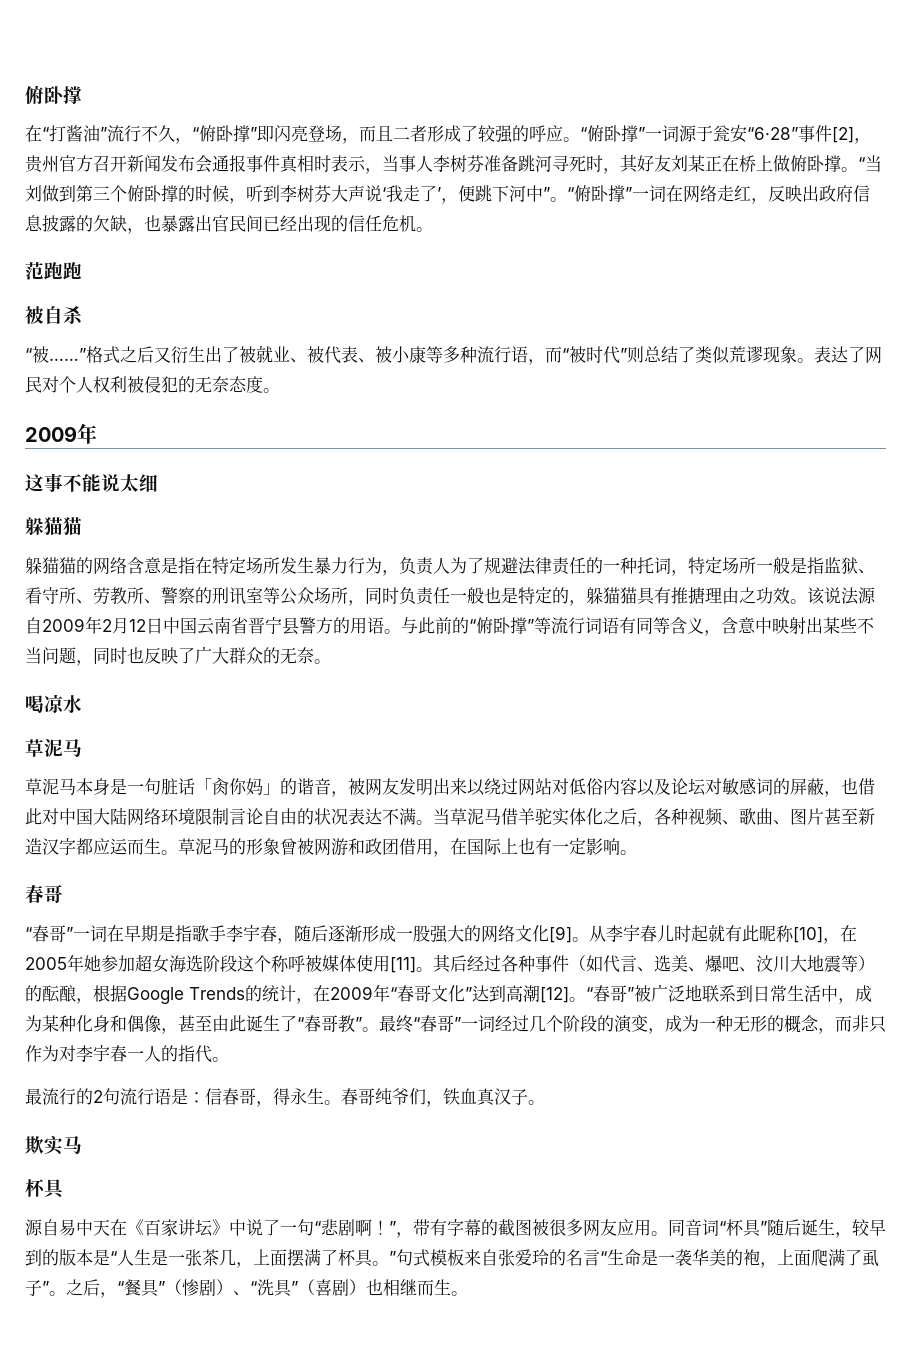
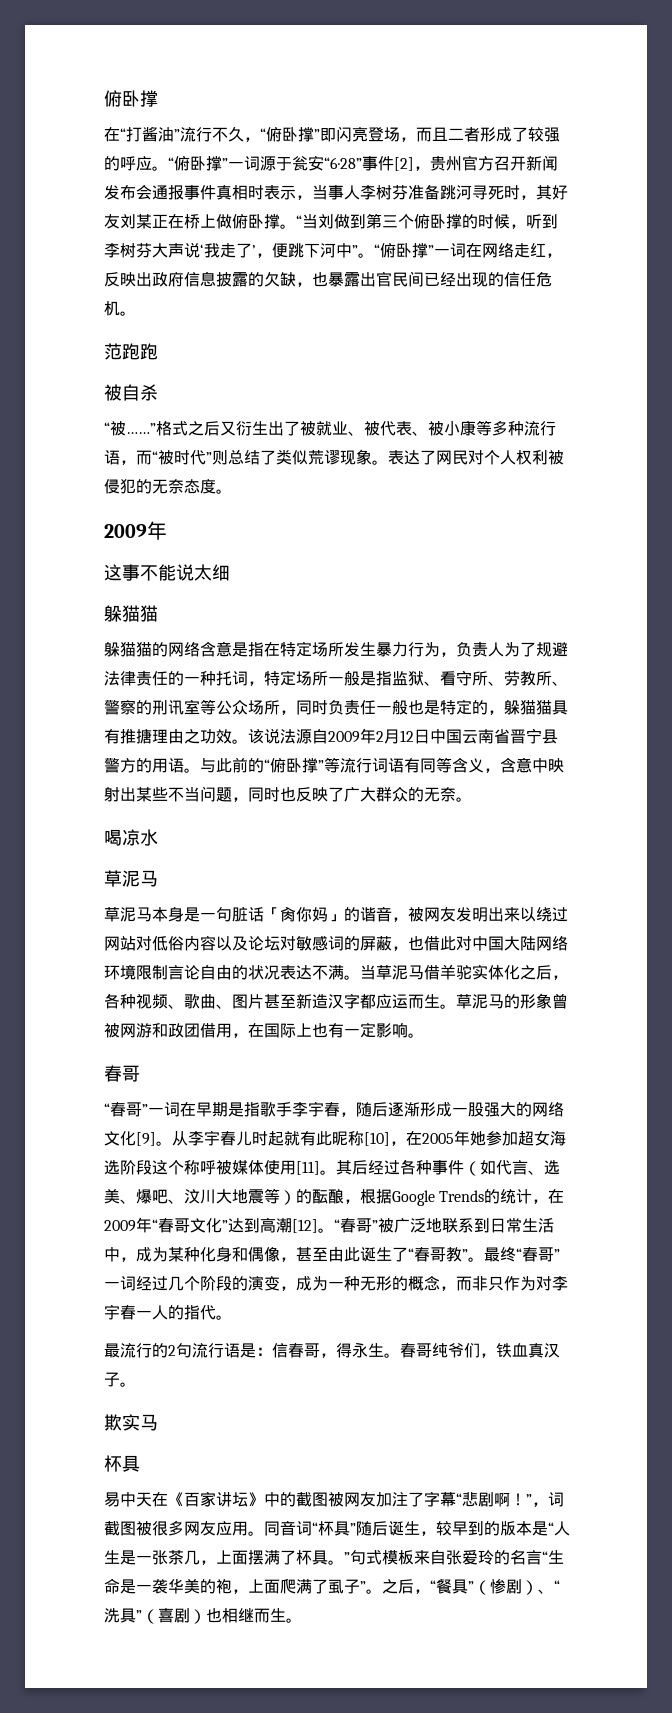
[25,1219,59,1236] 源自 -> (140, 1463) none
[246,1219,314,1236] 说了一句 -> [280,1491,456,1507] 的截图被网友加注了字幕
[413,1219,498,1236] 带有字幕的 -> [548,1492,564,1507] 词

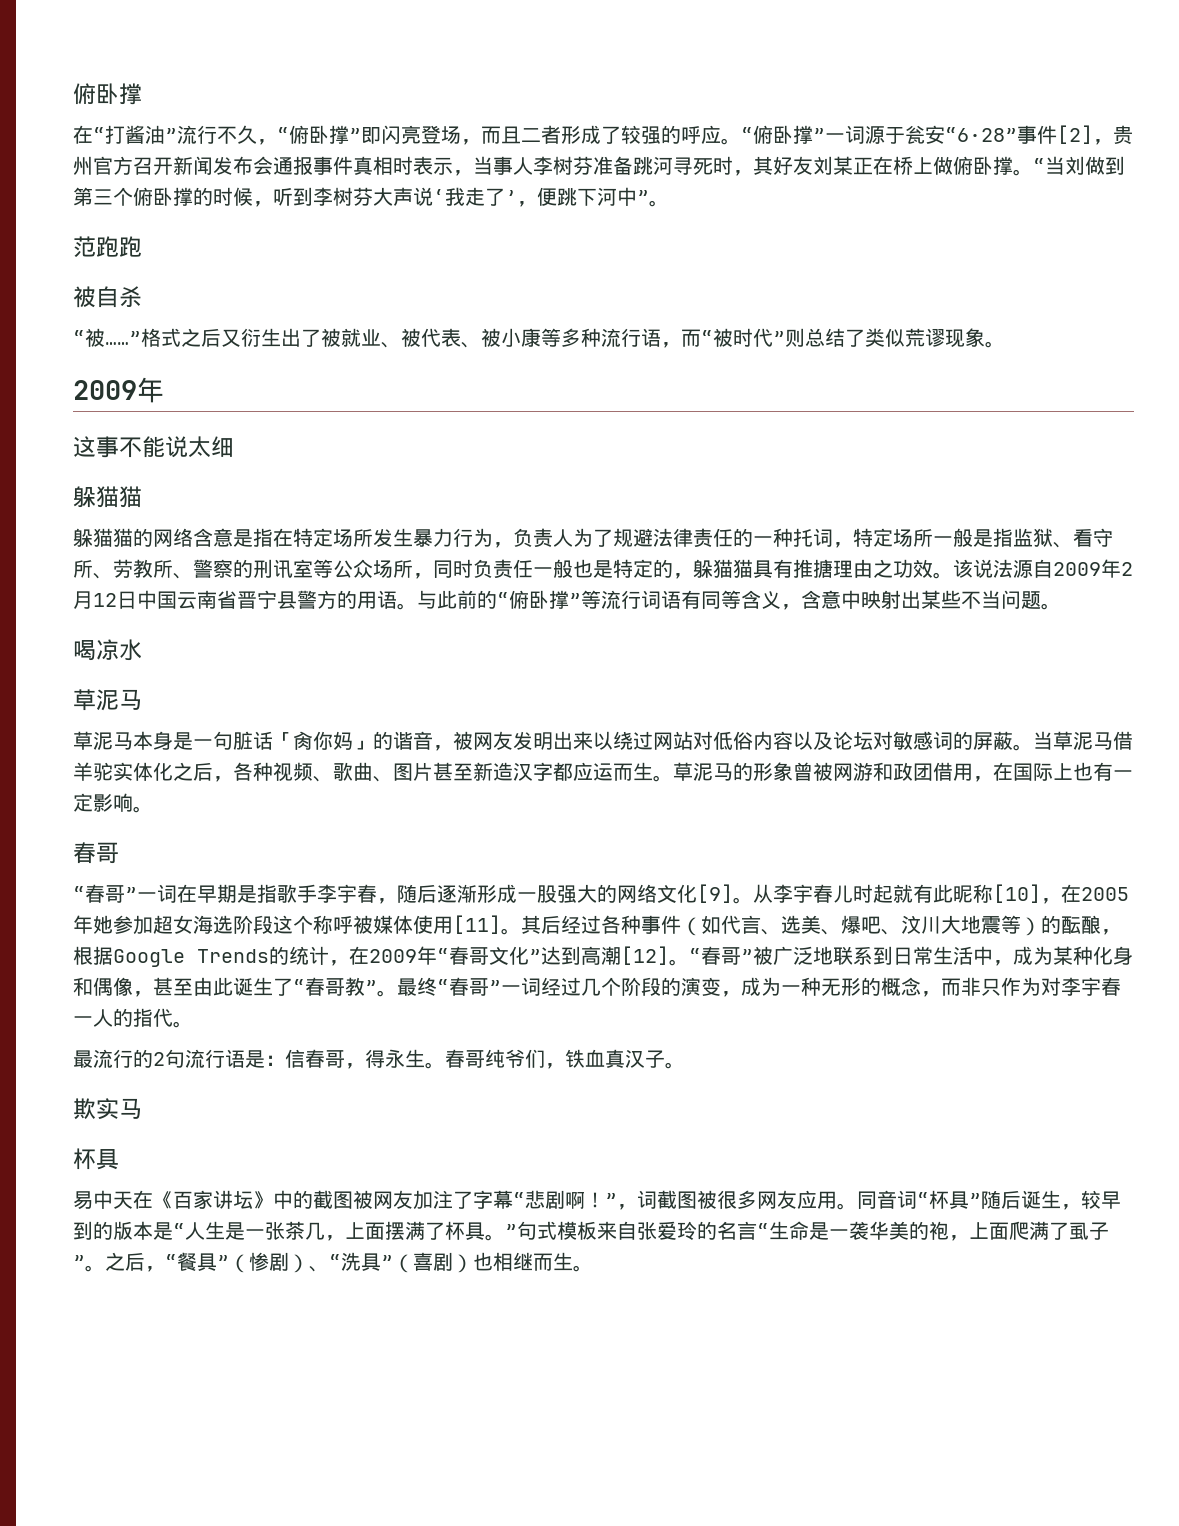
[374,243,562,258] [104,271,552,287] [104,301,136,316] “俯卧撑”一词在网络走红，反映出政府信息披露的欠缺，也暴露出官民间已经出现的信任危机。 -> (669, 203) none
[388,450,564,465] [104,479,232,494] 表达了网民对个人权利被侵犯的无奈态度。 -> (1005, 344) none
[232,787,456,802] ，同时也反映了广大群众的无奈 -> (1041, 600) none
[392,936,568,951] [104,964,344,980] ，也借此对中国大陆网络环境限制言论自由的状况表达不满 -> (1013, 740) none

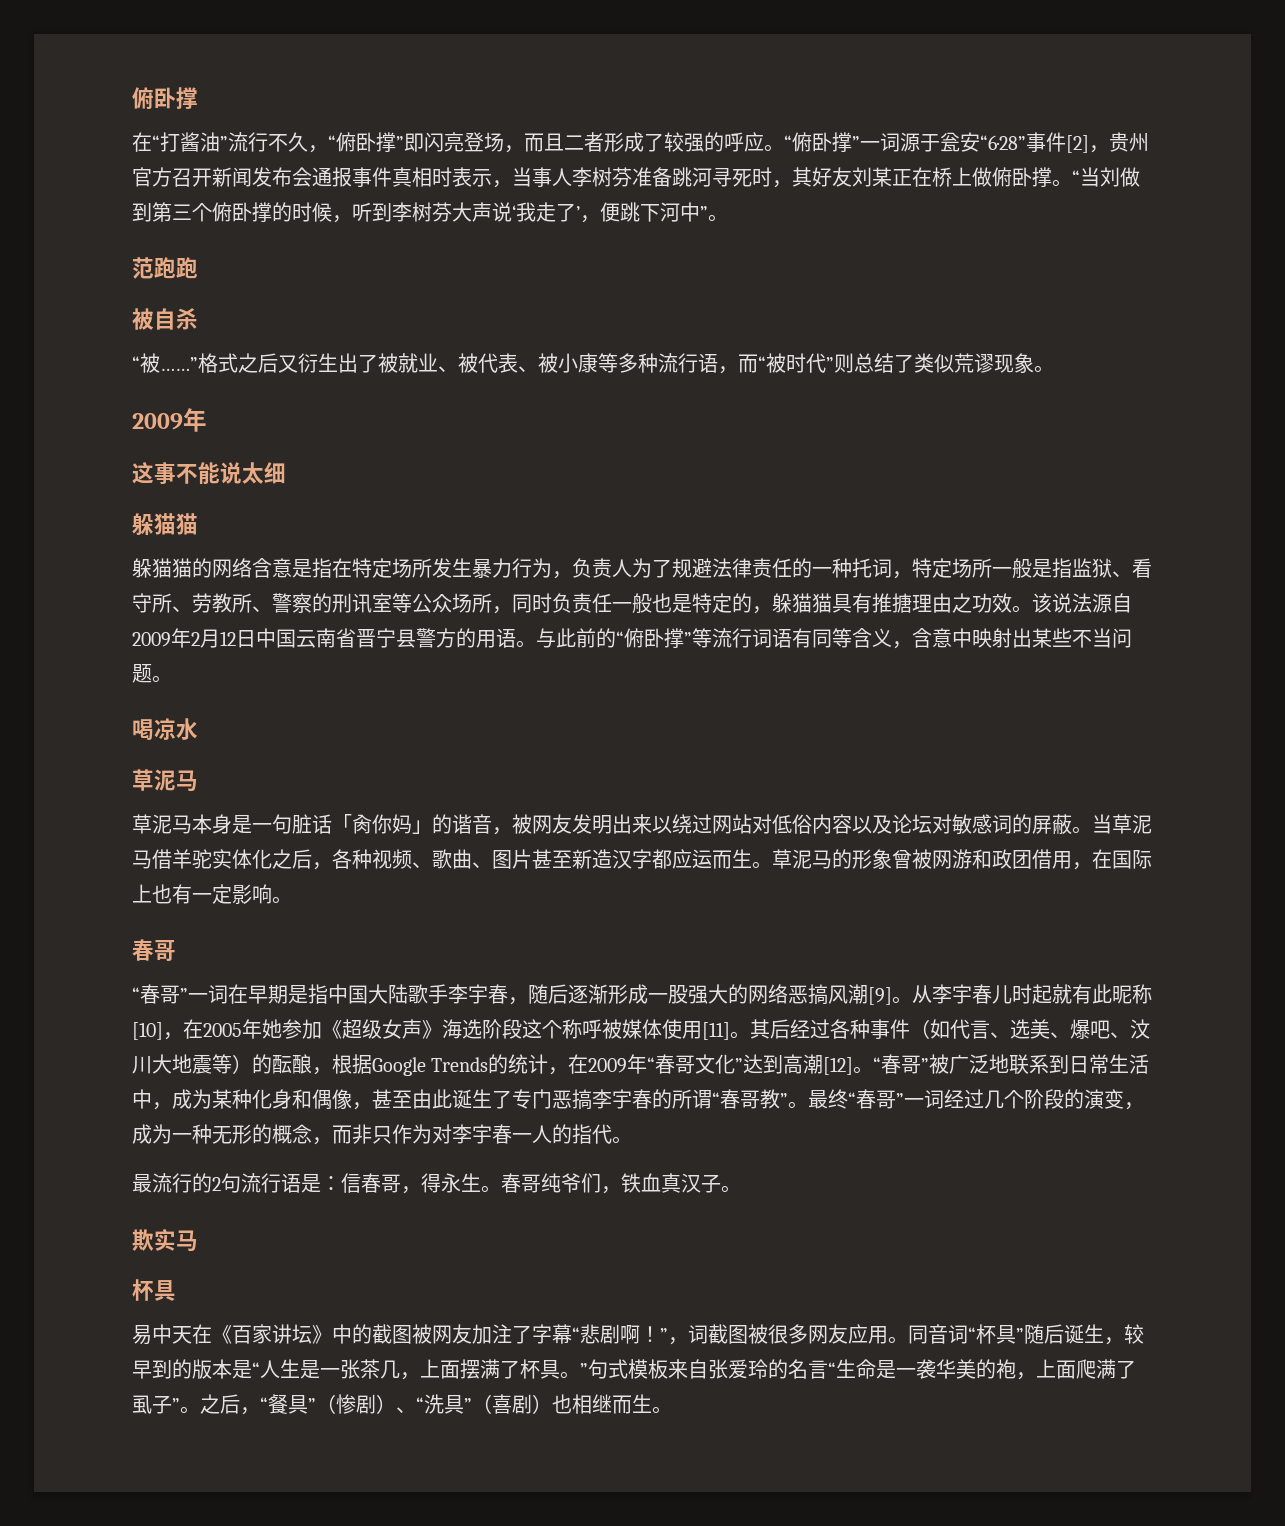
(277, 893) none -> [328,984,408,1004] 中国大陆
[657,884,697,903] 文化 -> [788,984,868,1004] 恶搞风潮
[153,915,193,934] 超女 -> [322,1019,442,1039] 《超级女声》
(293, 987) none -> [512,1089,712,1109] 专门恶搞李宇春的所谓

